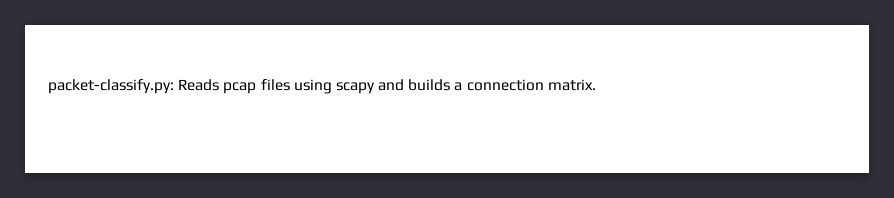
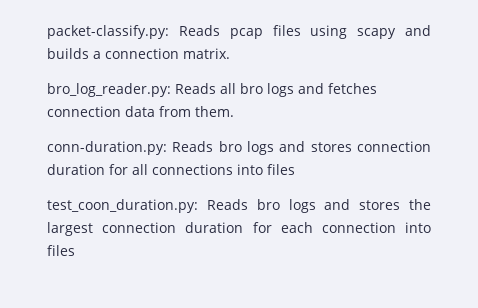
(596, 85) none -> [47,83,377,97] [47,106,234,117] [47,141,431,155] [47,164,295,175] [47,199,431,213] [47,222,431,236] [47,245,75,256] // bro_log_reader.py: Reads all bro logs and fetches connection data from them. // conn-duration.py: Reads bro logs and stores connection duration for all connections into files // test_coon_duration.py: Reads bro logs and stores the largest connection duration for each connection into files

